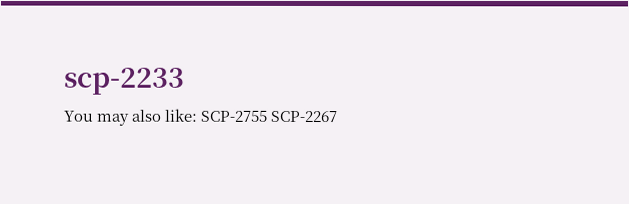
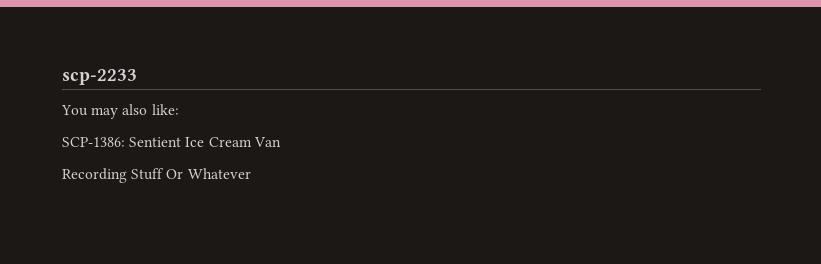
[200,109,338,123] SCP-2755 SCP-2267 -> [62,137,281,147] [62,168,251,183] // SCP-1386: Sentient Ice Cream Van // Recording Stuff Or Whatever

